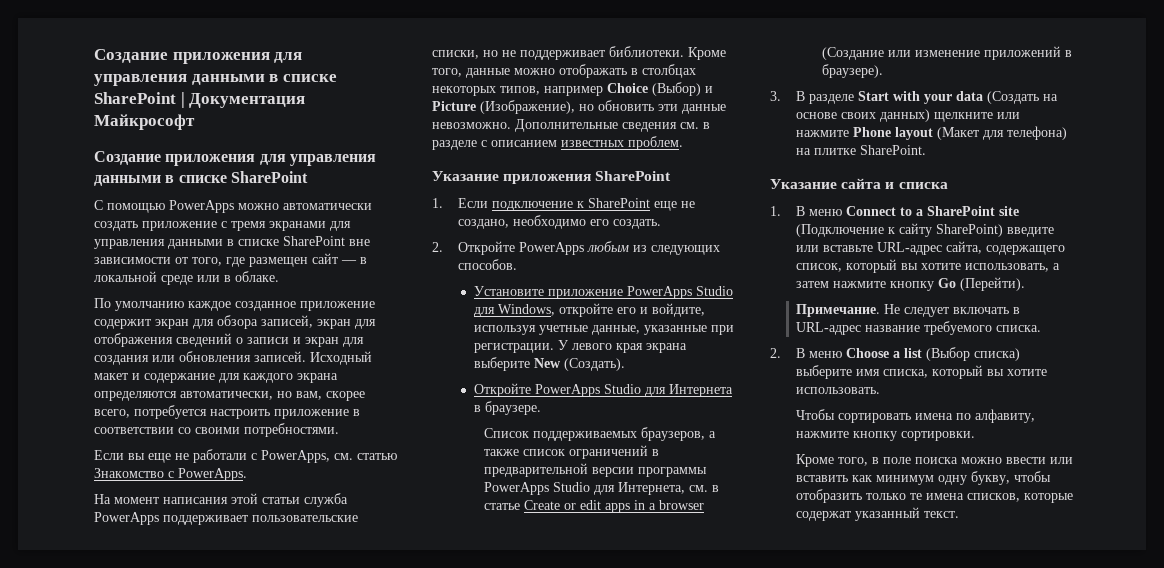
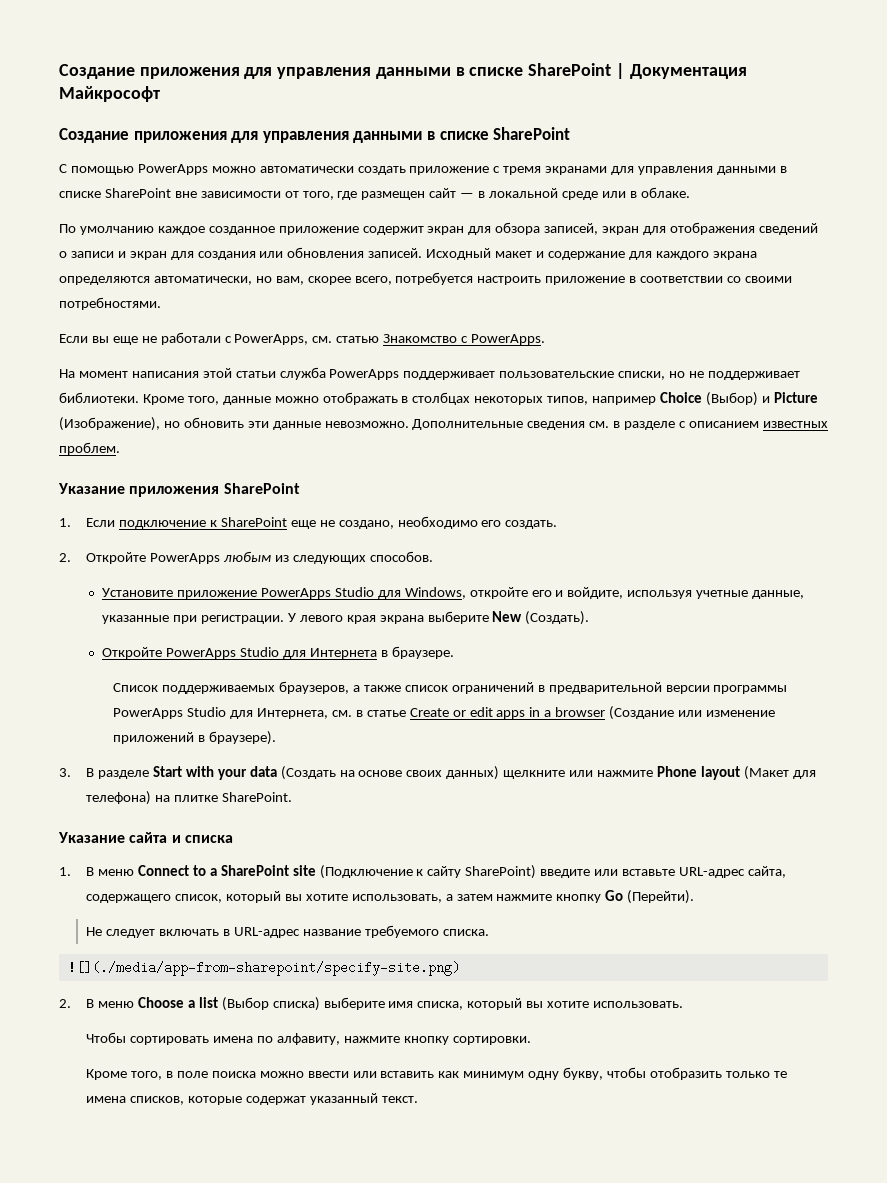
[796,304,881,317] Примечание. -> (695, 897) none
(1042, 328) none -> [67,961,460,976] // ![](./media/app-from-sharepoint/specify-site.png)

